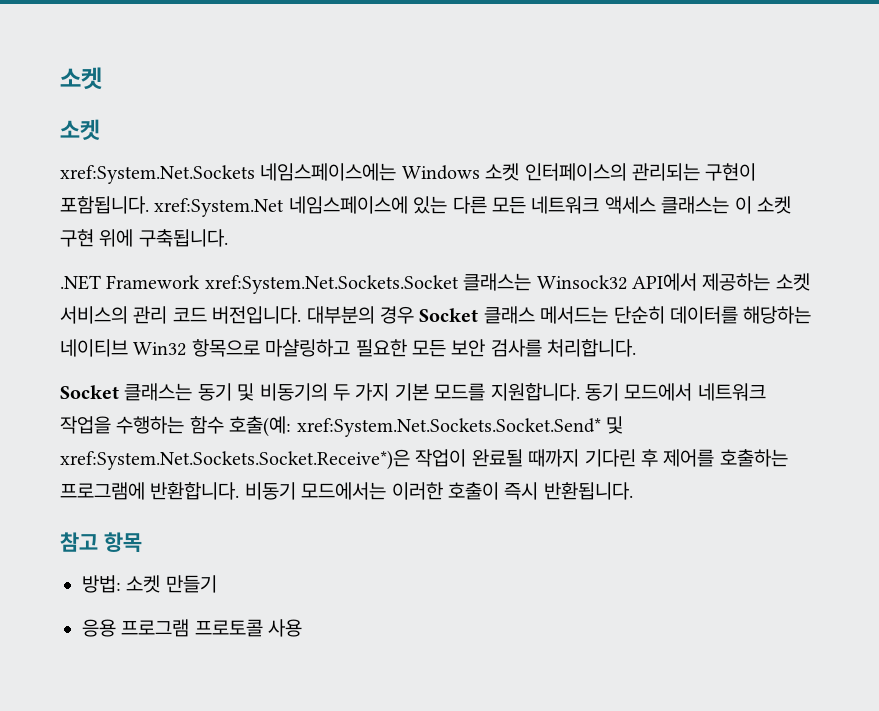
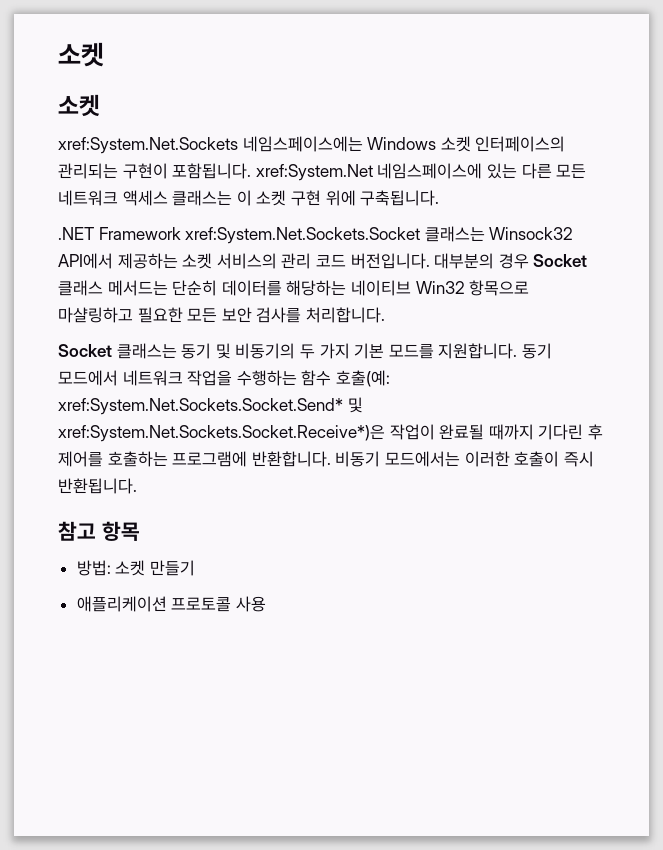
[82,619,190,637] 응용 프로그램 -> [76,596,167,612] 애플리케이션

